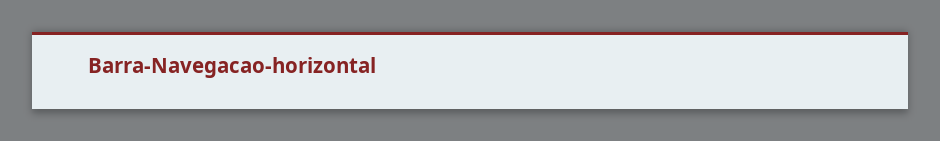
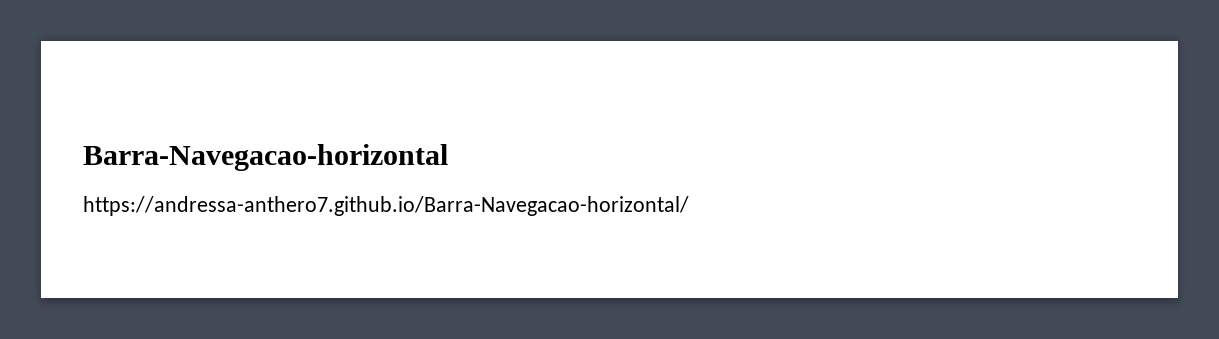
(376, 67) none -> [83,196,689,216] // https://andressa-anthero7.github.io/Barra-Navegacao-horizontal/

